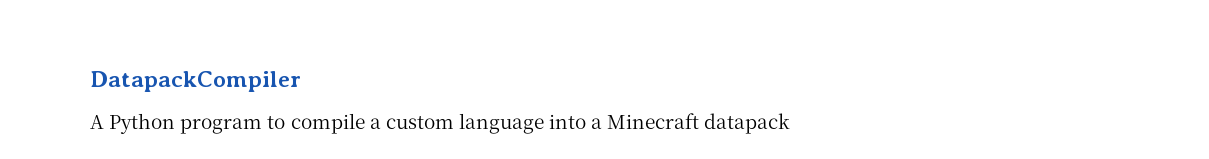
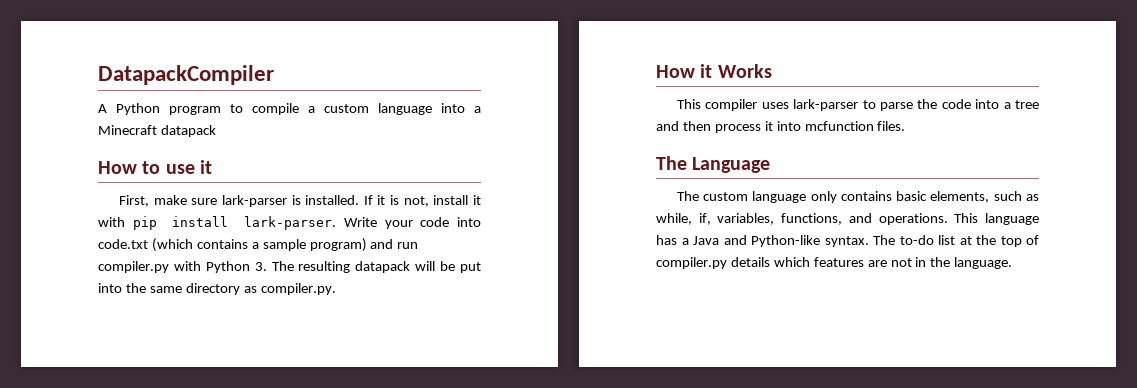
(791, 123) none -> [98,160,212,174] [118,195,482,207] [98,216,481,230] [98,238,419,252] [98,261,482,273] [98,283,336,295] [656,64,772,78] [676,99,1039,111] [656,121,906,133] [656,156,771,173] [676,191,1039,203] [656,213,1039,225] [656,235,1039,247] [656,257,1013,269] // How to use it // First, make sure lark-parser is installed. If it is not, install it with pip install lark-parser. Write your code into code.txt (which contains a sample program) and run compiler.py with Python 3. The resulting datapack will be put into the same directory as compiler.py. // How it Works // This compiler uses lark-parser to parse the code into a tree and then process it into mcfunction files. // The Language // The custom language only contains basic elements, such as while, if, variables, functions, and operations. This language has a Java and Python-like syntax. The to-do list at the top of compiler.py details which features are not in the language.

